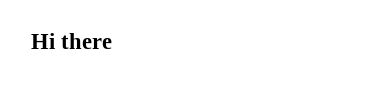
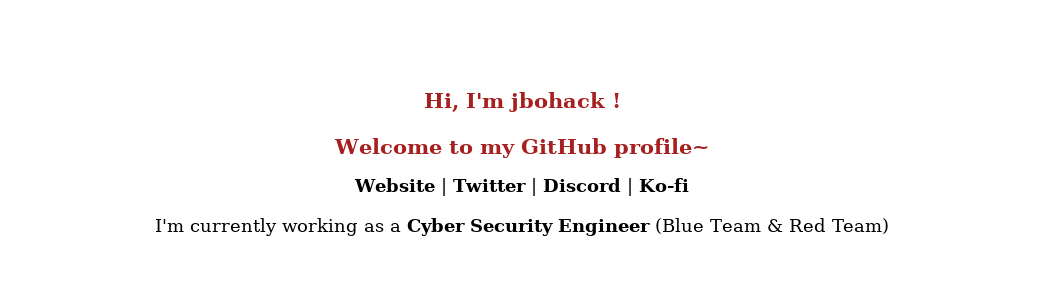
[31,33,113,49] Hi there -> [423,92,621,112] [333,138,710,158] [354,178,689,196] [154,218,890,236] Hi, I'm jbohack ! // Welcome to my GitHub profile~ // Website | Twitter | Discord | Ko-fi // I'm currently working as a Cyber Security Engineer (Blue Team & Red Team)

